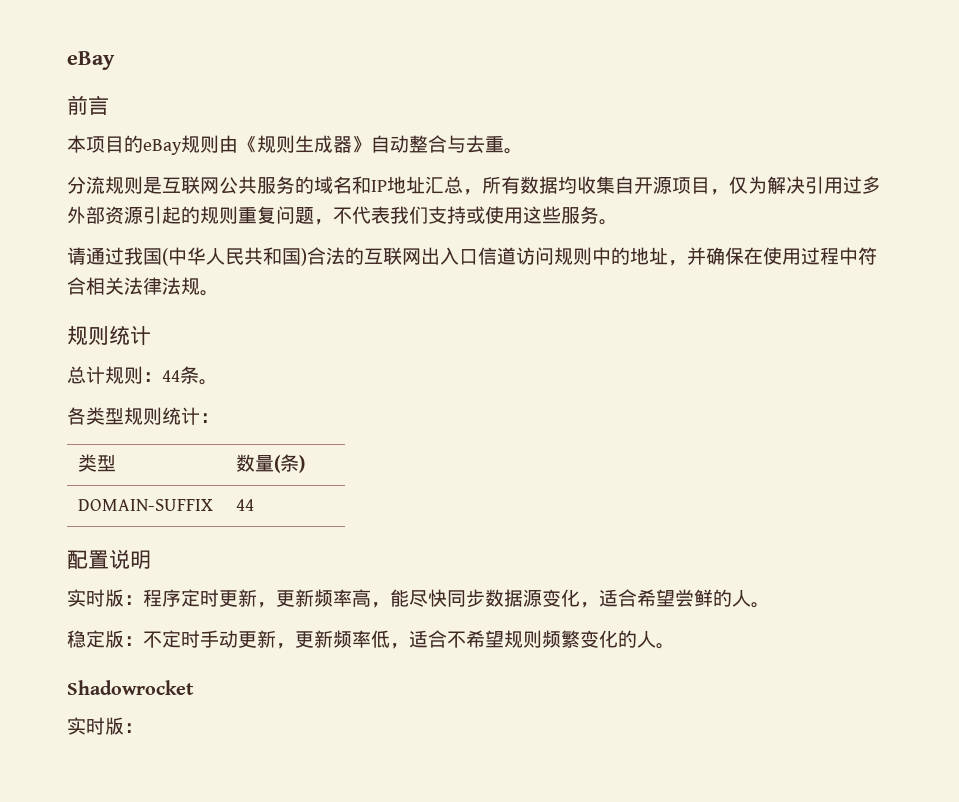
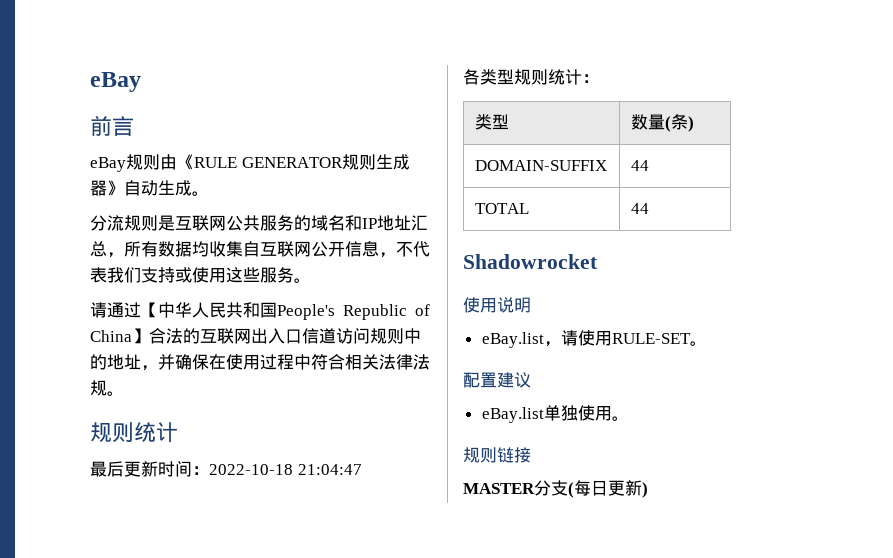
[67,135,143,153] 本项目的 -> (134, 126) none
(257, 144) none -> [194,157,343,168] RULE GENERATOR
[409,135,504,153] 整合与去重 -> [158,180,192,196] 生成
[634,176,881,195] [67,206,314,224] 开源项目，仅为解决引用过多外部资源引起的规则重复问题 -> [260,241,379,257] 互联网公开信息
[124,247,168,266] 我国( -> [141,302,158,318] 【
[301,248,307,266] ) -> [277,304,430,320] [90,328,149,344] People's Republic of China】
[67,366,218,385] 总计规则：44条。 -> [90,461,362,477] 最后更新时间：2022-10-18 21:04:47
[67,549,151,569] [67,589,770,608] [67,630,675,649] [67,680,194,695] [67,717,143,735] // 配置说明 // 实时版：程序定时更新，更新频率高，能尽快同步数据源变化，适合希望尝鲜的人。 // 稳定版：不定时手动更新，更新频率低，适合不希望规则频繁变化的人。 // Shadowrocket // 实时版： -> [474,203,529,214] [630,203,649,214] [463,254,598,269] [463,297,531,313] [481,330,707,348] [463,372,531,388] [481,405,629,423] [463,447,531,463] [463,480,648,498] // TOTAL | 44 // Shadowrocket // 使用说明 // eBay.list，请使用RULE-SET。 // 配置建议 // eBay.list单独使用。 // 规则链接 // MASTER分支(每日更新)

